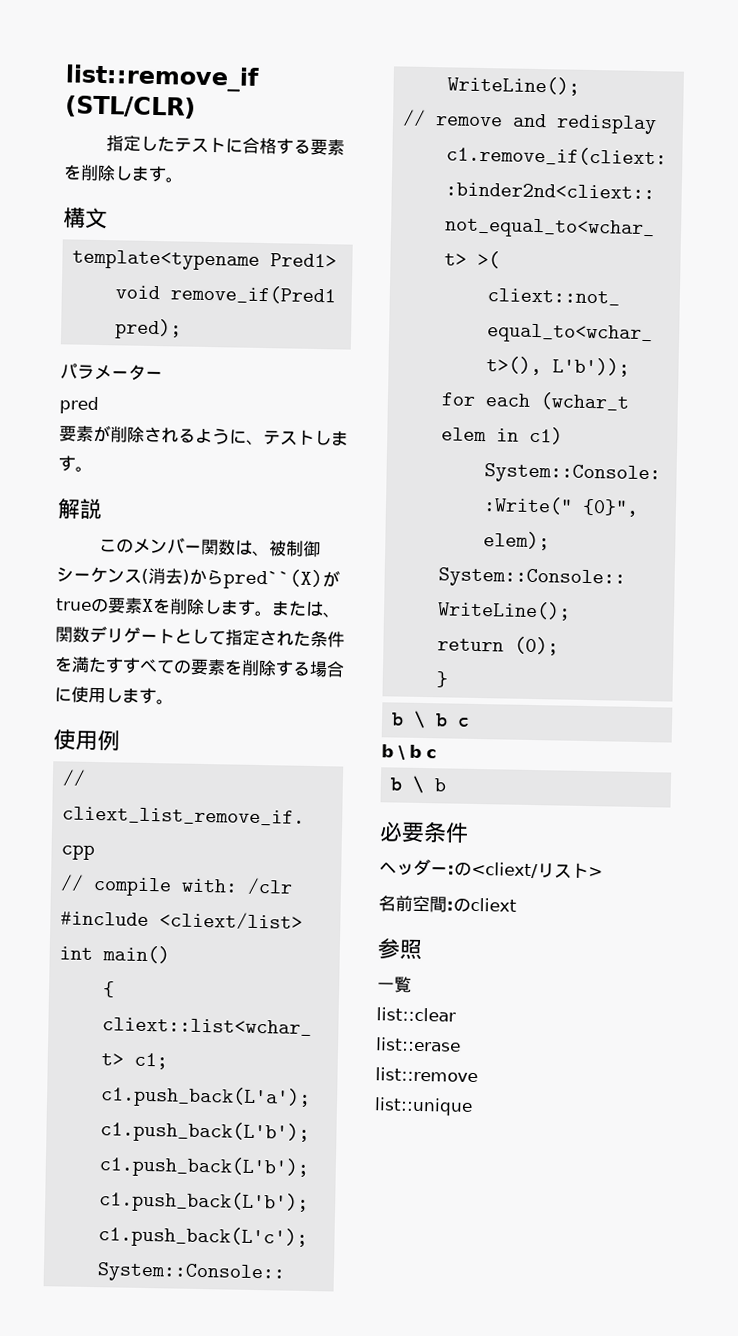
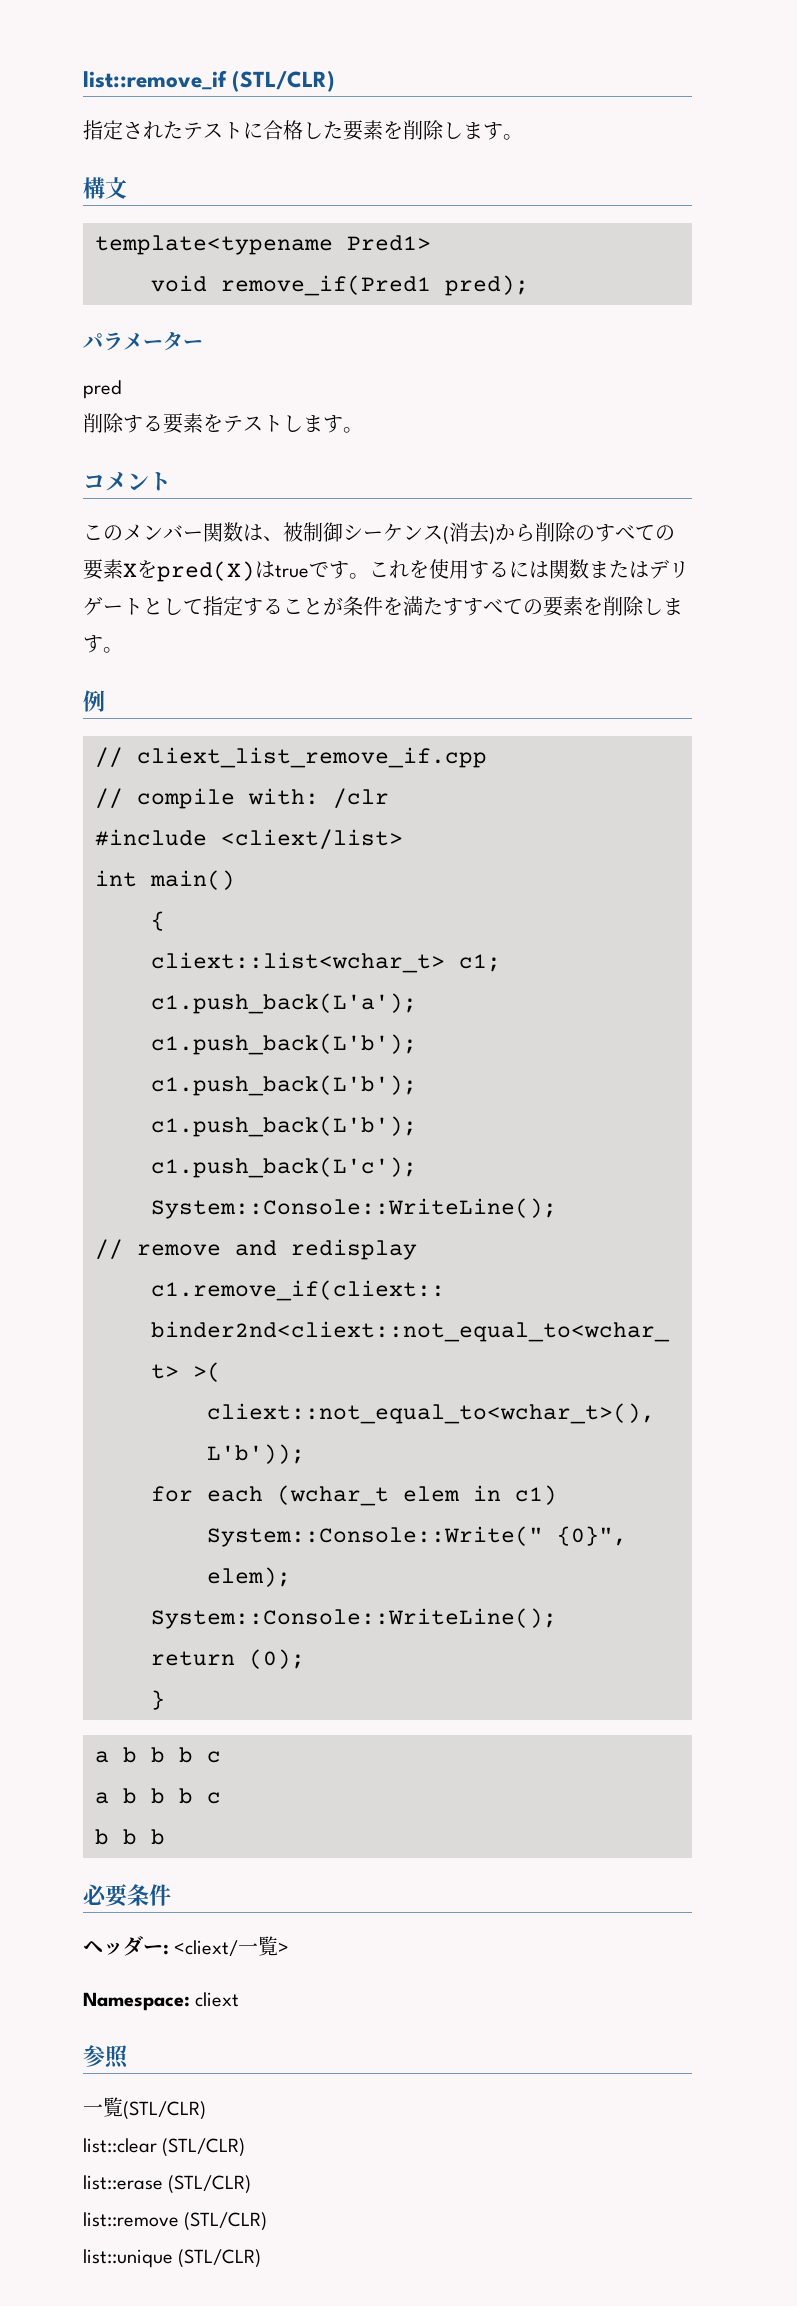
[140,135,159,152] し -> [123,121,163,140] され
[276,138,312,155] する -> [303,121,343,139] した
[59,424,264,446] 要素が削除されるように、 -> [83,413,223,434] 削除する要素を
[57,498,103,520] 解説 -> [83,472,171,491] コメント
[223,568,340,591] [56,597,341,618] [55,626,90,643] pred``(X)がtrueの要素Xを削除します。または、関数 -> [535,522,675,542] [83,559,649,582] 削除のすべての要素Xをpred(X)はtrueです。これを使用するには関数または
[259,629,311,646] された -> [243,597,343,616] することが
[275,660,345,678] [54,686,174,705] [53,729,98,751] する場合に使用します。 // 使用 -> [643,598,683,615] [83,635,123,653] します。 //
[391,710,471,729] [381,744,437,760] [390,775,426,794] b \ b c // b \ b c // b \ -> [95,1747,221,1763] [95,1788,221,1804] [95,1829,137,1845] a b b b c // a b b b c // b b
[454,861,603,879] [378,895,471,913] の<cliext/リスト> // 名前空間:の -> [174,1936,290,1956] [83,1992,190,2011] <cliext/一覧> // Namespace:
(412, 984) none -> [123,2101,206,2120] (STL/CLR)
(456, 1014) none -> [162,2138,246,2157] (STL/CLR)
(461, 1044) none -> [168,2175,252,2194] (STL/CLR)
(478, 1075) none -> [184,2212,268,2231] (STL/CLR)
(473, 1106) none -> [178,2249,262,2268] (STL/CLR)

